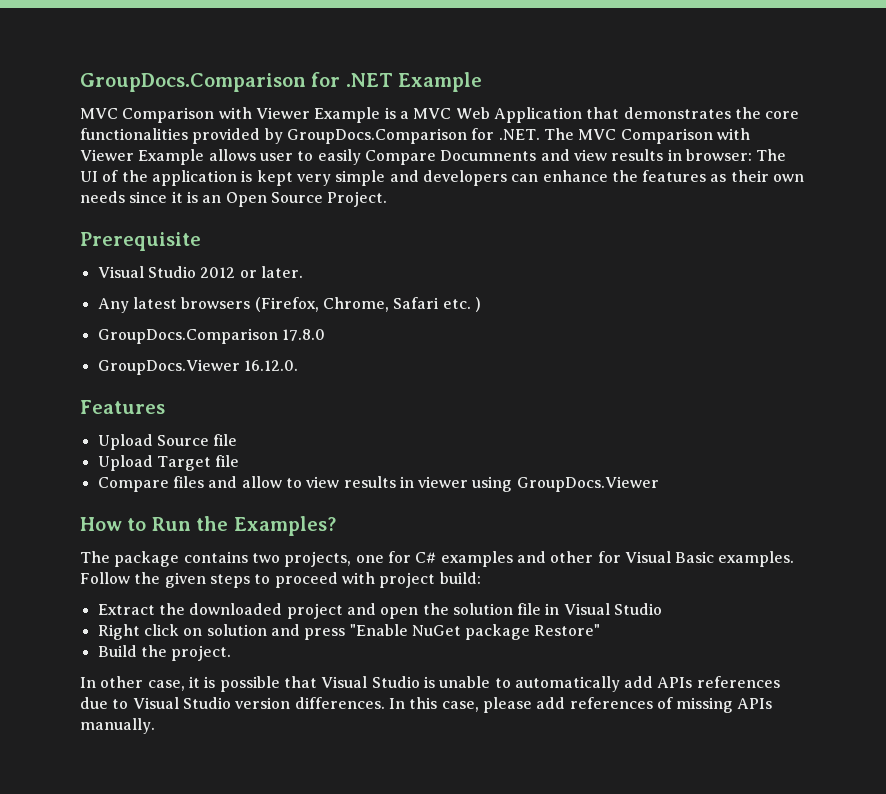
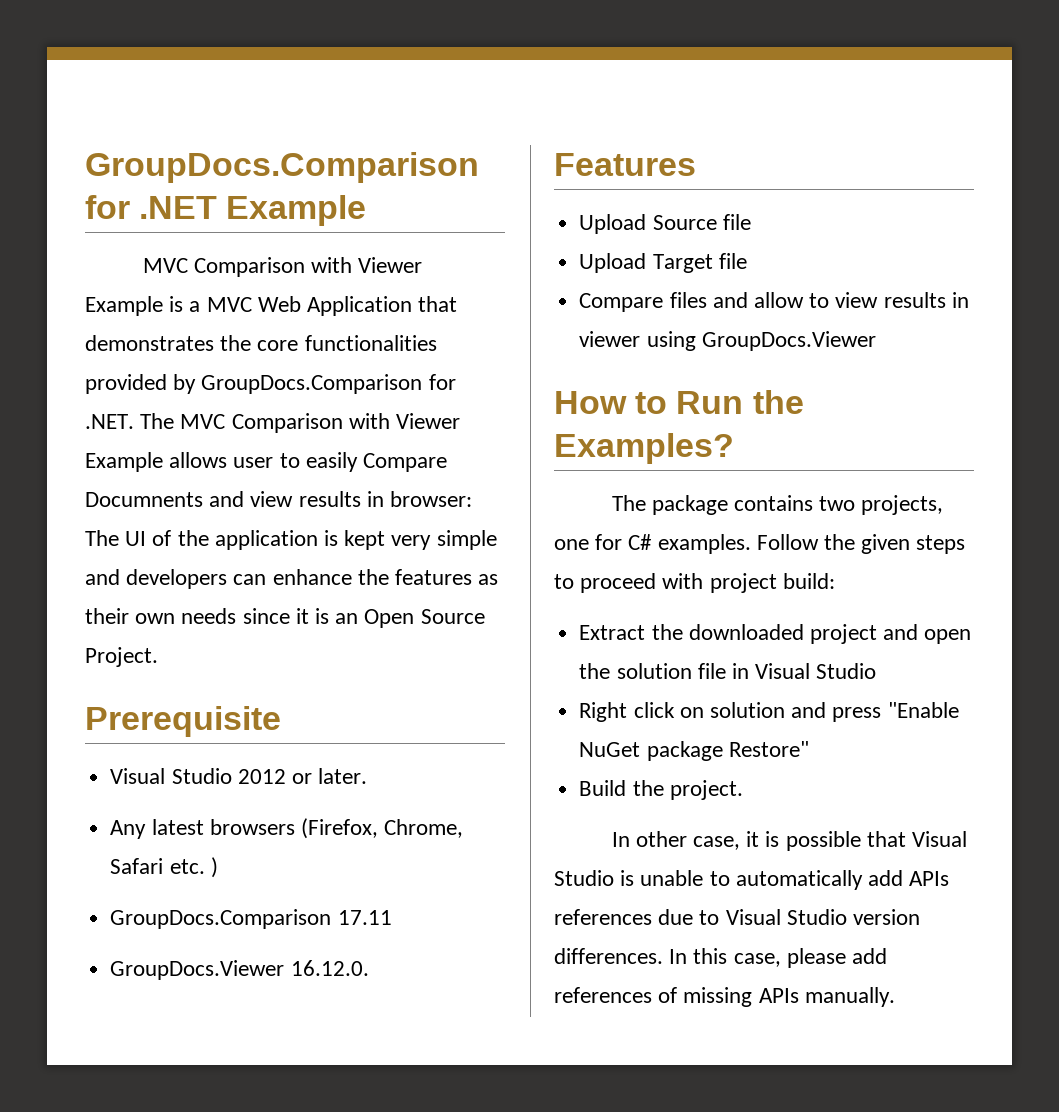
[281,329,325,341] 17.8.0 -> [337,910,392,925] 17.11
[440,551,715,567] examples and other for Visual Basic -> (653, 542) none

